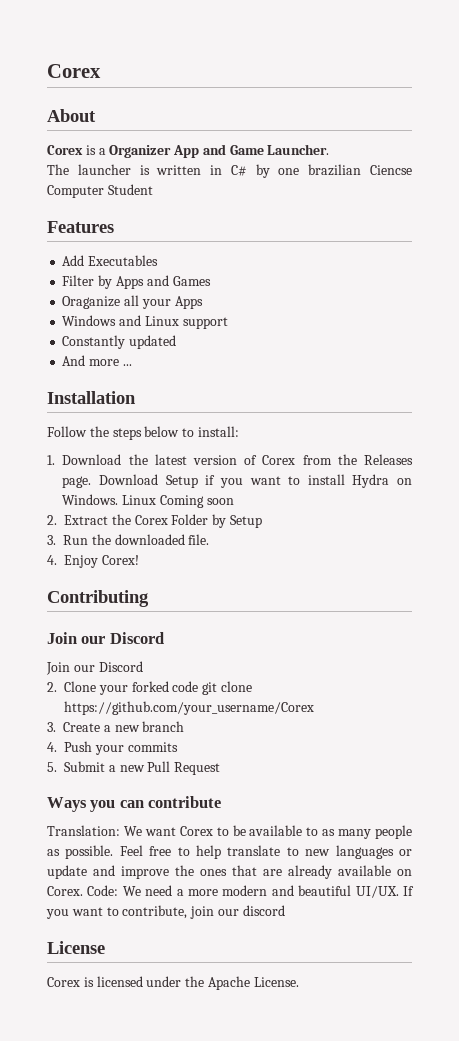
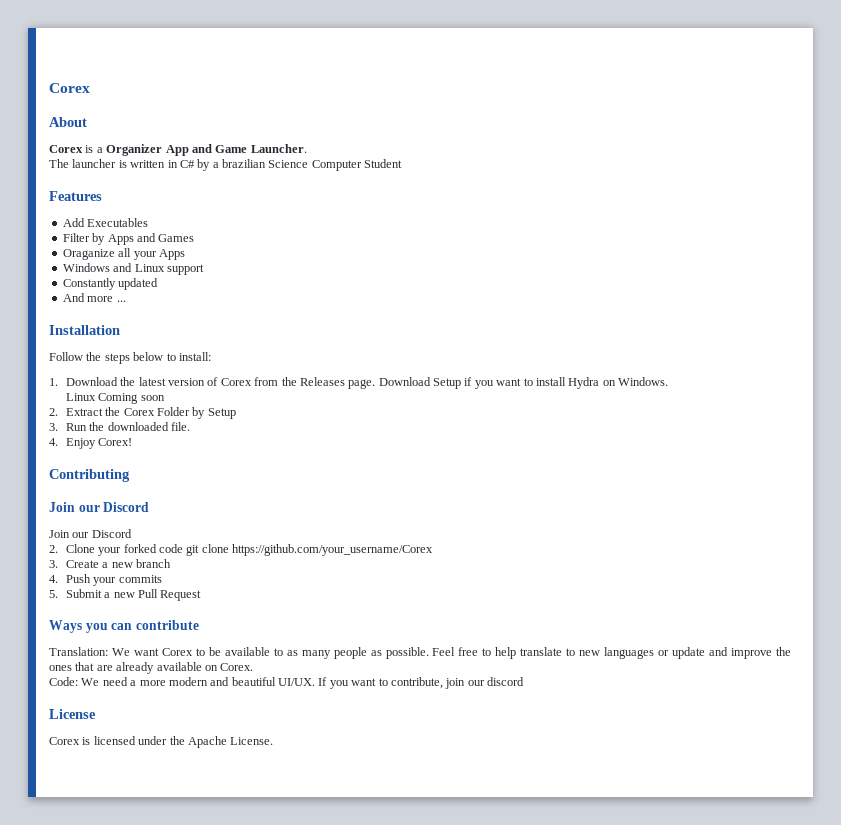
[278,164,412,176] one brazilian Ciencse -> [212,159,309,168] a brazilian Science
(119, 499) none -> (669, 381) //
(83, 891) none -> (254, 667) //

